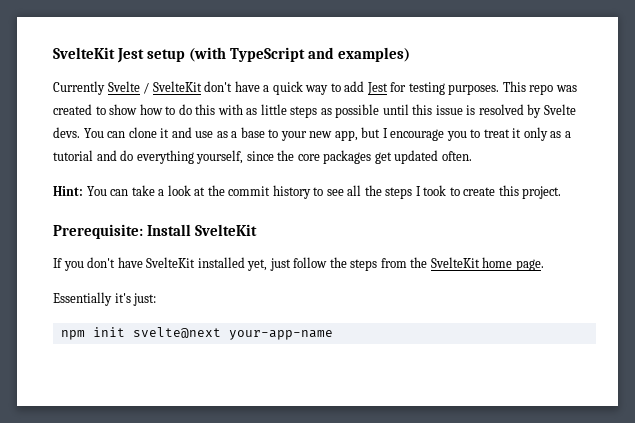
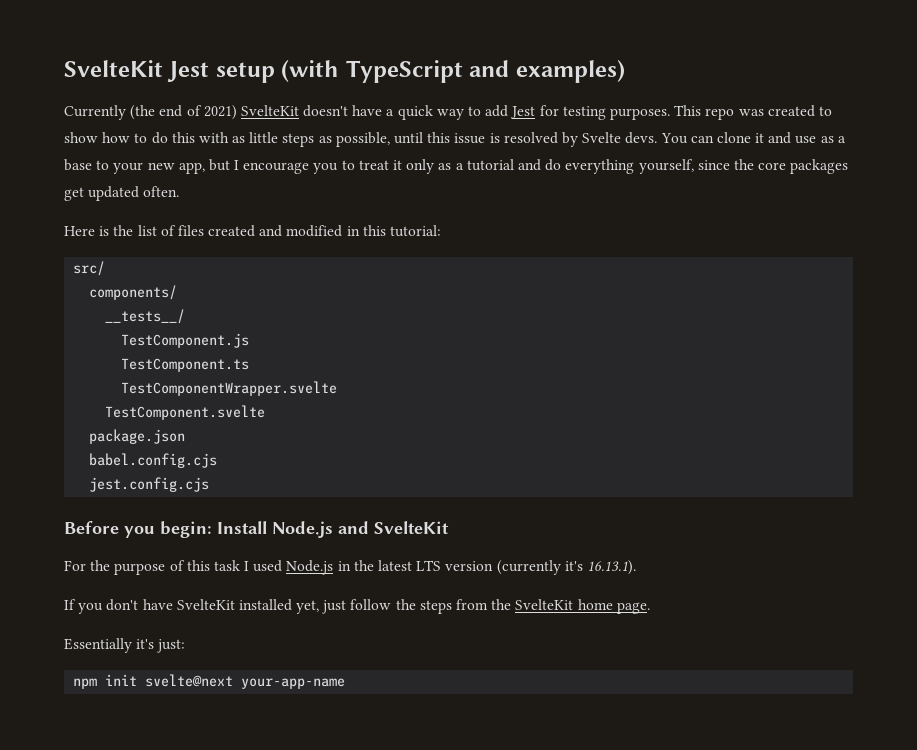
[107,81,233,94] Svelte / SvelteKit don't -> [130,105,349,120] (the end of 2021) SvelteKit doesn't
[335,104,380,118] possible -> [335,132,390,147] possible,
[53,185,562,199] [53,224,257,239] Hint: You can take a look at the commit history to see all the steps I took to create this project. // Prerequisite: Install SvelteKit -> [64,225,442,237] [73,261,106,276] [89,285,178,300] [105,309,186,324] [121,333,250,348] [121,358,250,372] [121,381,338,396] [105,405,266,420] [89,429,186,444] [89,453,218,468] [89,477,210,492] [64,521,449,538] [64,560,636,575] Here is the list of files created and modified in this tutorial: // src/ // components/ // __tests__/ // TestComponent.js // TestComponent.ts // TestComponentWrapper.svelte // TestComponent.svelte // package.json // babel.config.cjs // jest.config.cjs // Before you begin: Install Node.js and SvelteKit // For the purpose of this task I used Node.js in the latest LTS version (currently it's 16.13.1).

